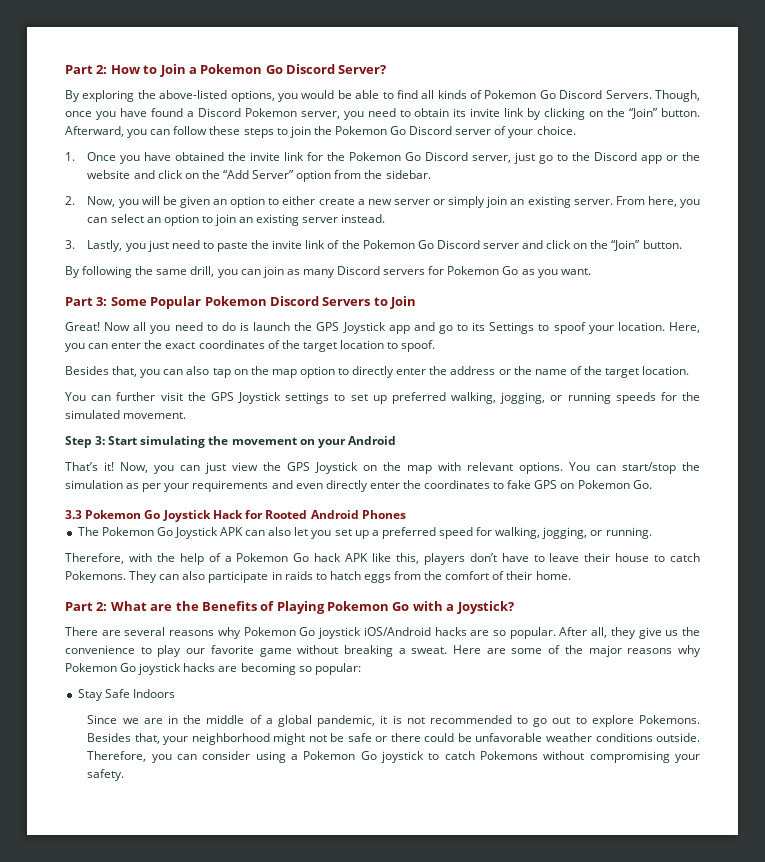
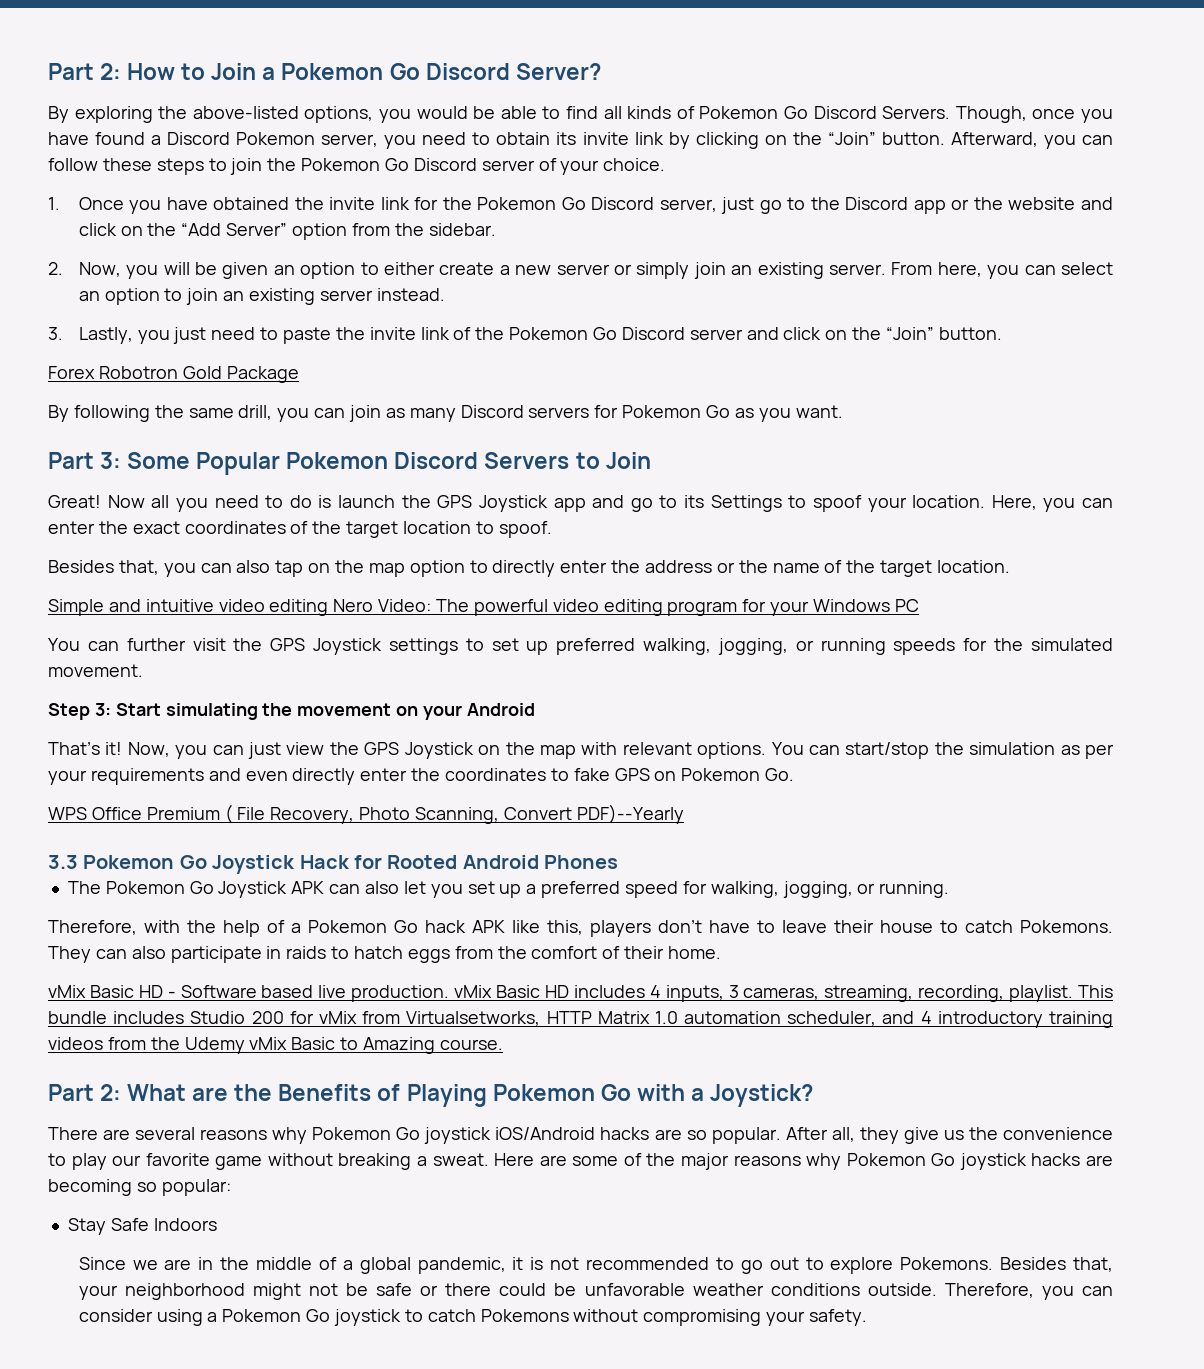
(682, 244) none -> [48,366,299,383] // Forex Robotron Gold Package
(690, 370) none -> [48,599,919,616] // Simple and intuitive video editing Nero Video: The powerful video editing program for your Windows PC
(652, 484) none -> [48,804,684,824] // WPS Office Premium ( File Recovery, Photo Scanning, Convert PDF)--Yearly
(571, 575) none -> [48,985,1114,1002] [48,1011,1113,1028] [48,1037,503,1054] // vMix Basic HD - Software based live production. vMix Basic HD includes 4 inputs, 3 cameras, streaming, recording, playlist. This bundle includes Studio 200 for vMix from Virtualsetworks, HTTP Matrix 1.0 automation scheduler, and 4 introductory training videos from the Udemy vMix Basic to Amazing course.

